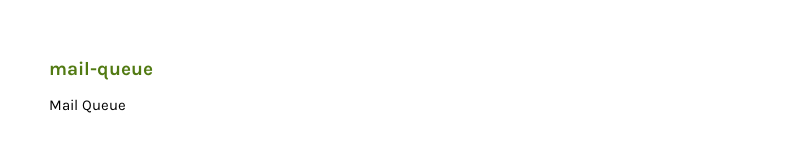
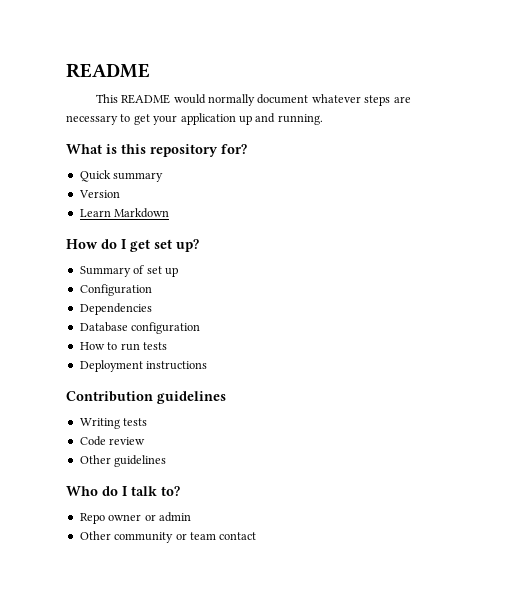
[49,61,153,80] [49,99,127,113] mail-queue // Mail Queue -> [66,63,150,78] [95,94,411,106] [66,113,323,125] [66,144,247,157] [79,170,164,182] [78,190,120,198] [79,208,170,218] [66,239,199,252] [79,265,178,277] [79,284,152,296] [79,303,152,315] [79,322,201,334] [79,342,167,351] [79,360,208,372] [66,391,226,404] [79,418,148,429] [79,436,146,446] [79,455,167,467] [66,486,180,496] [79,512,191,524] [79,531,257,543] README // This README would normally document whatever steps are necessary to get your application up and running. // What is this repository for? // Quick summary // Version // Learn Markdown // How do I get set up? // Summary of set up // Configuration // Dependencies // Database configuration // How to run tests // Deployment instructions // Contribution guidelines // Writing tests // Code review // Other guidelines // Who do I talk to? // Repo owner or admin // Other community or team contact

